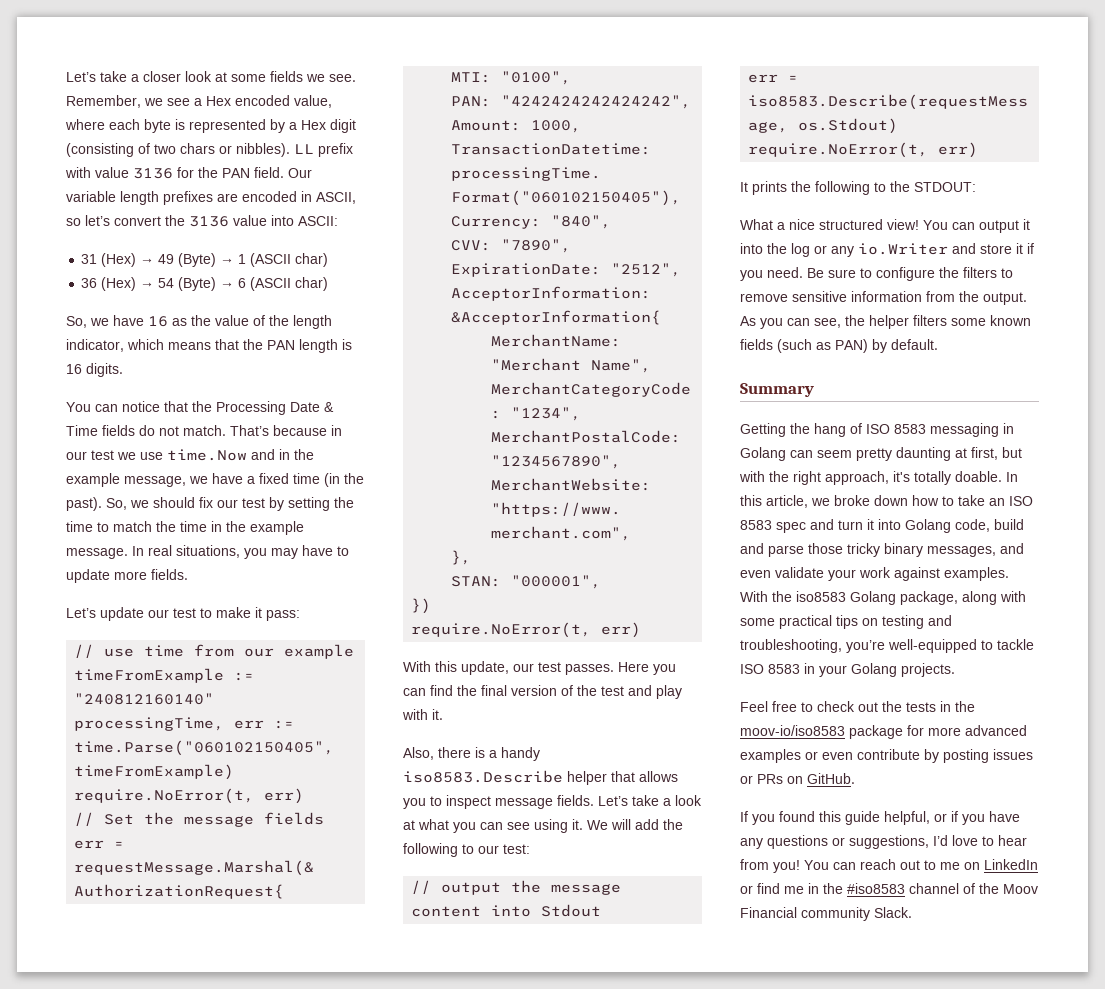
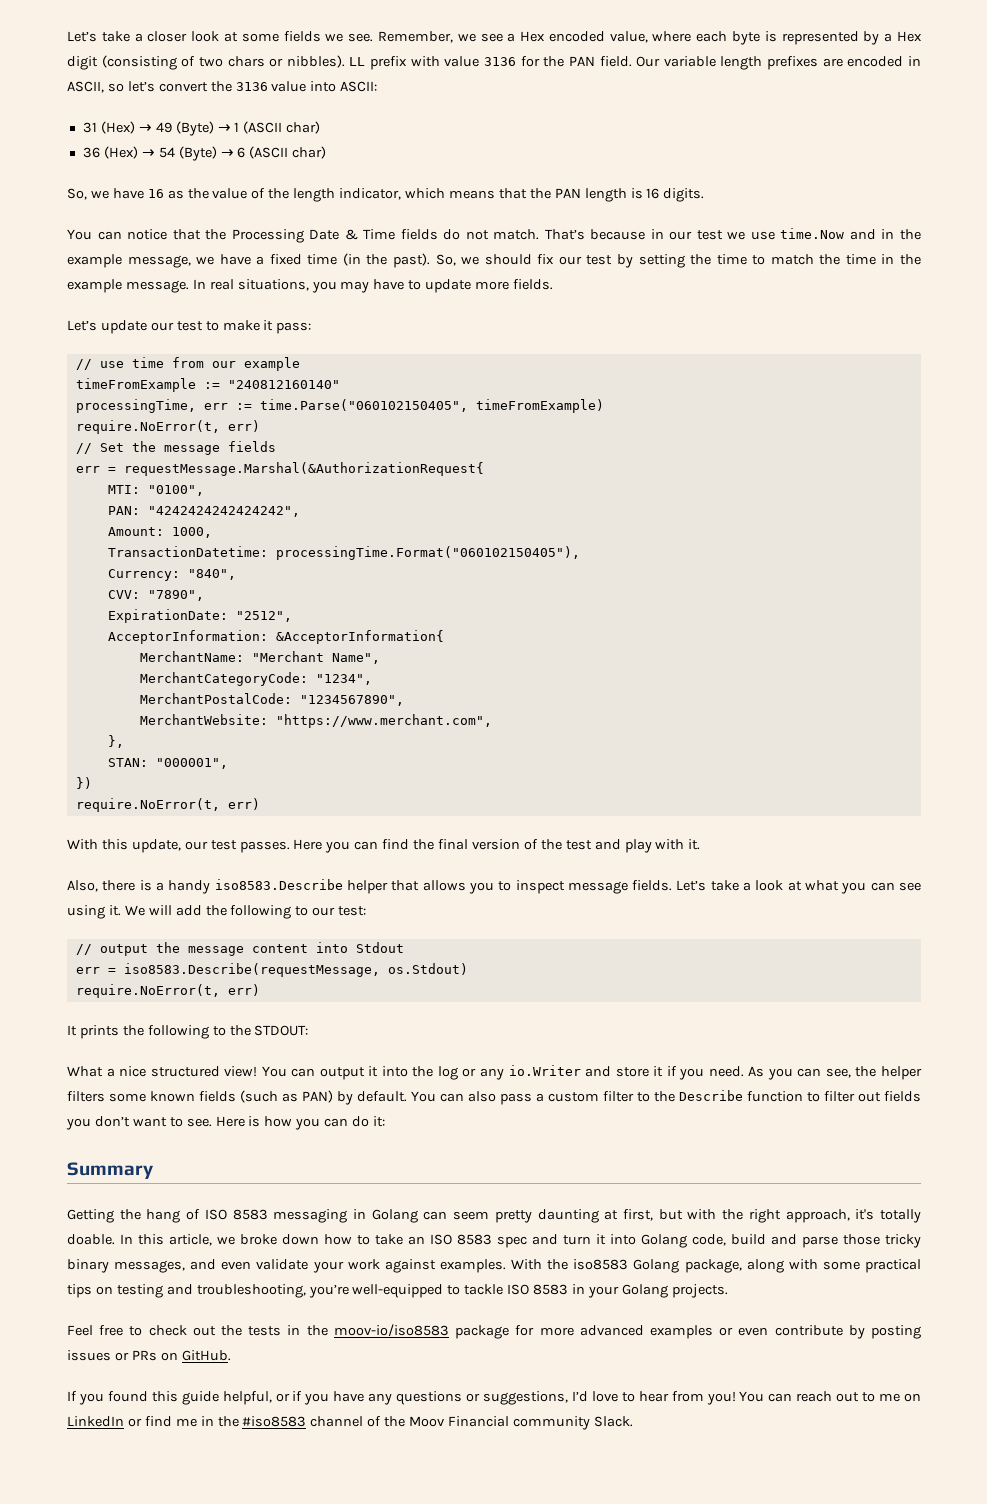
[807,267,1013,281] [740,291,1027,305] Be sure to configure the filters to remove sensitive information from the output. -> (744, 1071) none
(938, 344) none -> [411,1090,921,1105] [66,1116,386,1130] You can also pass a custom filter to the Describe function to filter out fields you don’t want to see. Here is how you can do it:

